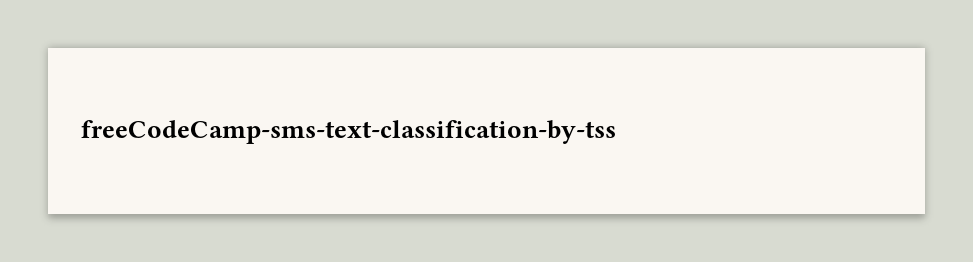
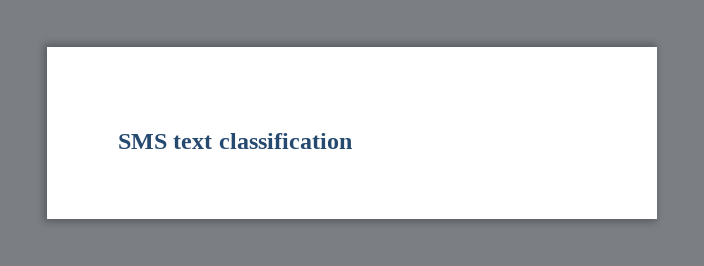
[81,120,616,144] freeCodeCamp-sms-text-classification-by-tss -> [118,133,352,149] SMS text classification

